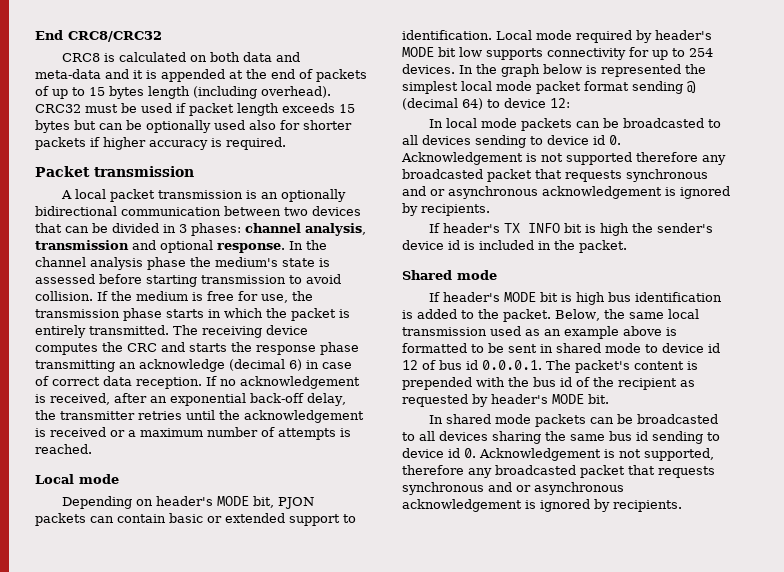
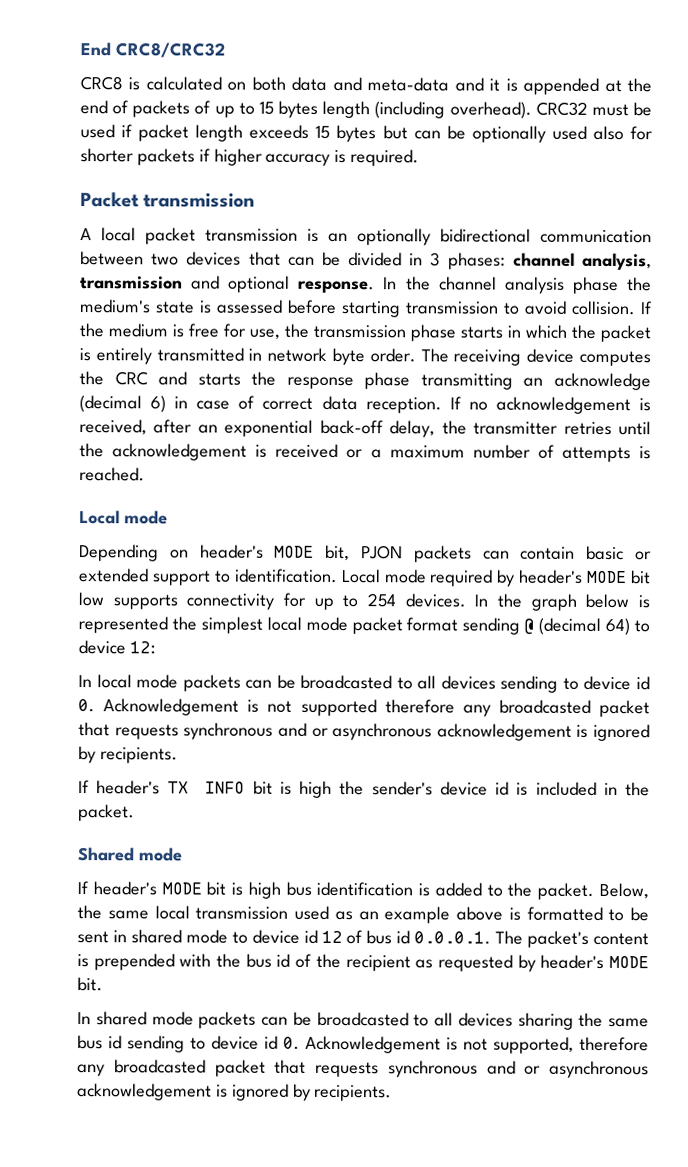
[89,325,169,335] transmitted. -> [156,347,416,366] transmitted in network byte order.

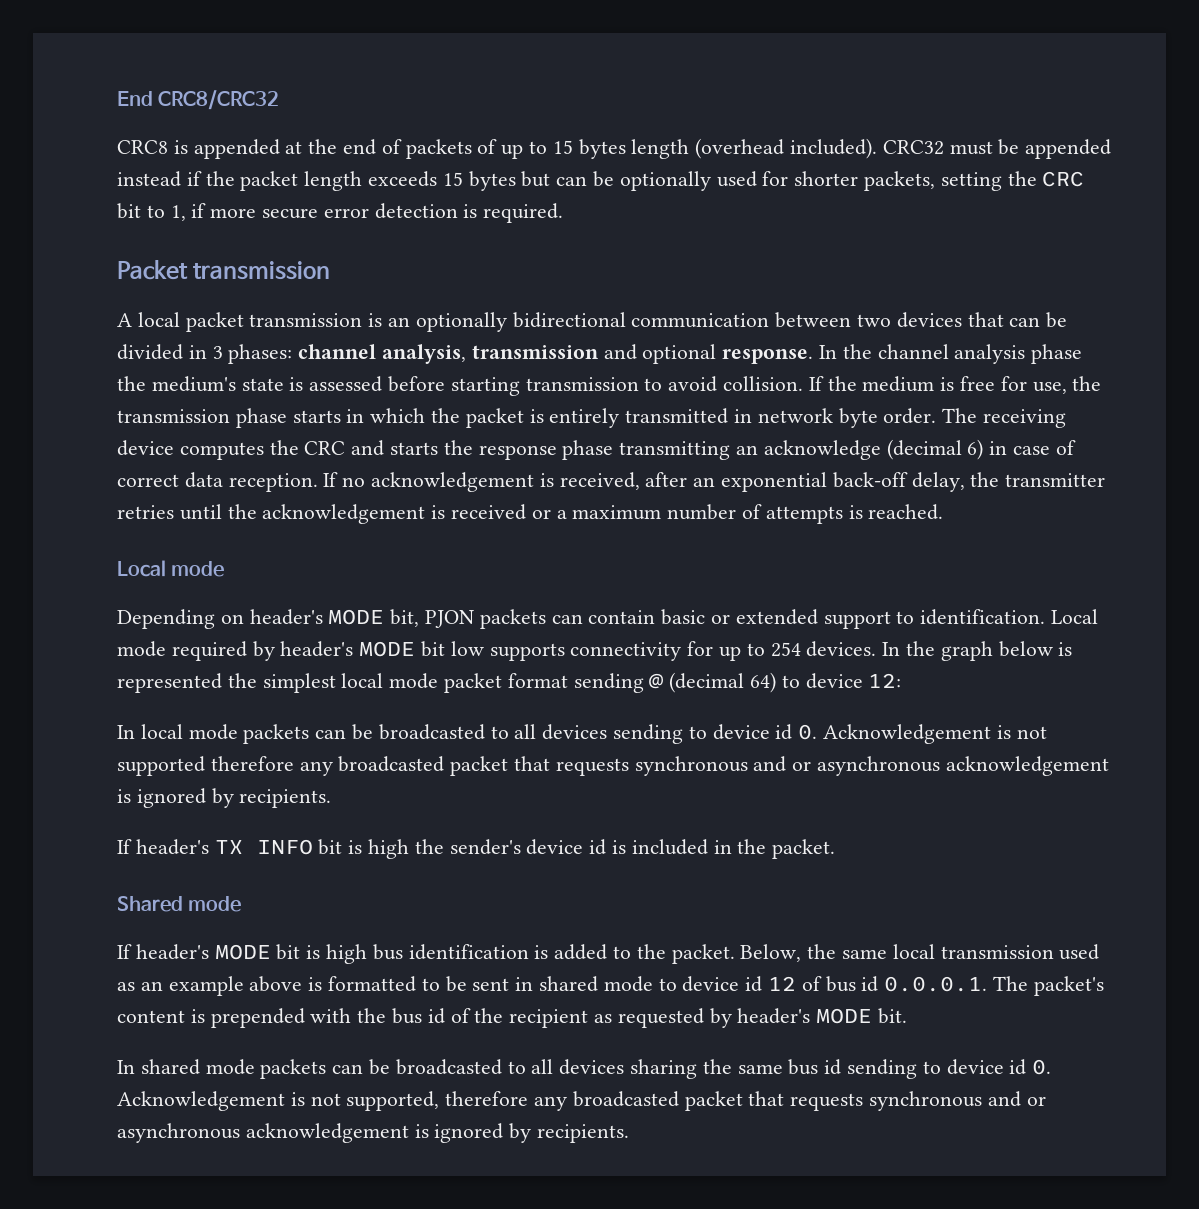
[145,76,518,92] calculated on both data and meta-data and it is -> (188, 147) none
[374,101,532,119] (including overhead). -> [695,138,878,159] (overhead included).
[80,124,134,139] used if -> [1025,139,1112,159] [117,171,235,187] appended instead if the
[592,125,624,141] also -> (757, 179) none
[136,148,331,166] packets if higher accuracy -> [864,171,1085,191] [117,203,458,221] packets, setting the CRC bit to 1, if more secure error detection

